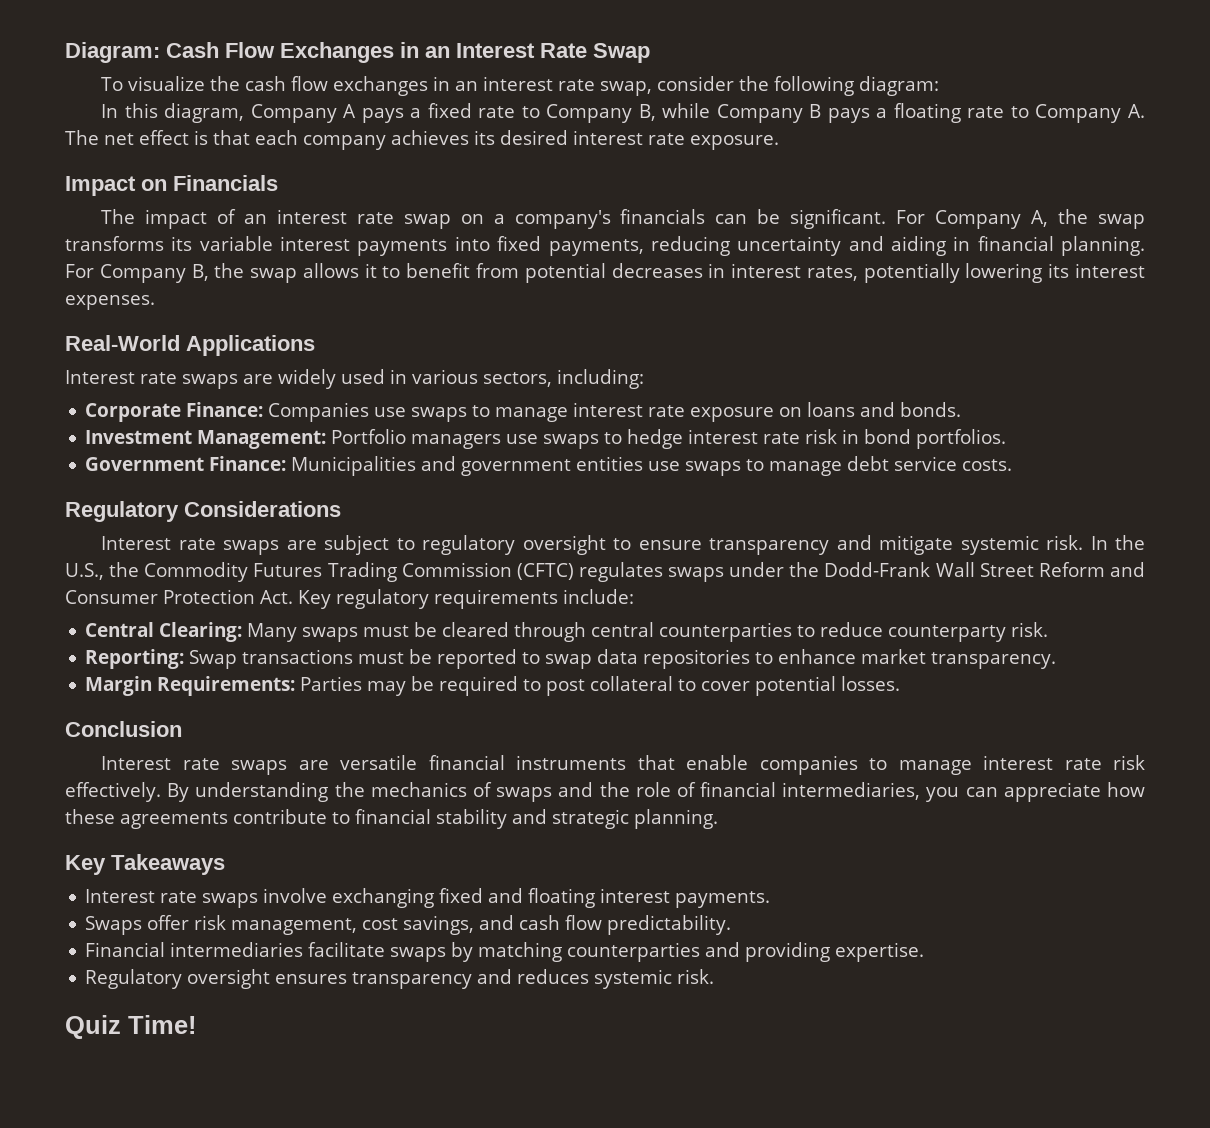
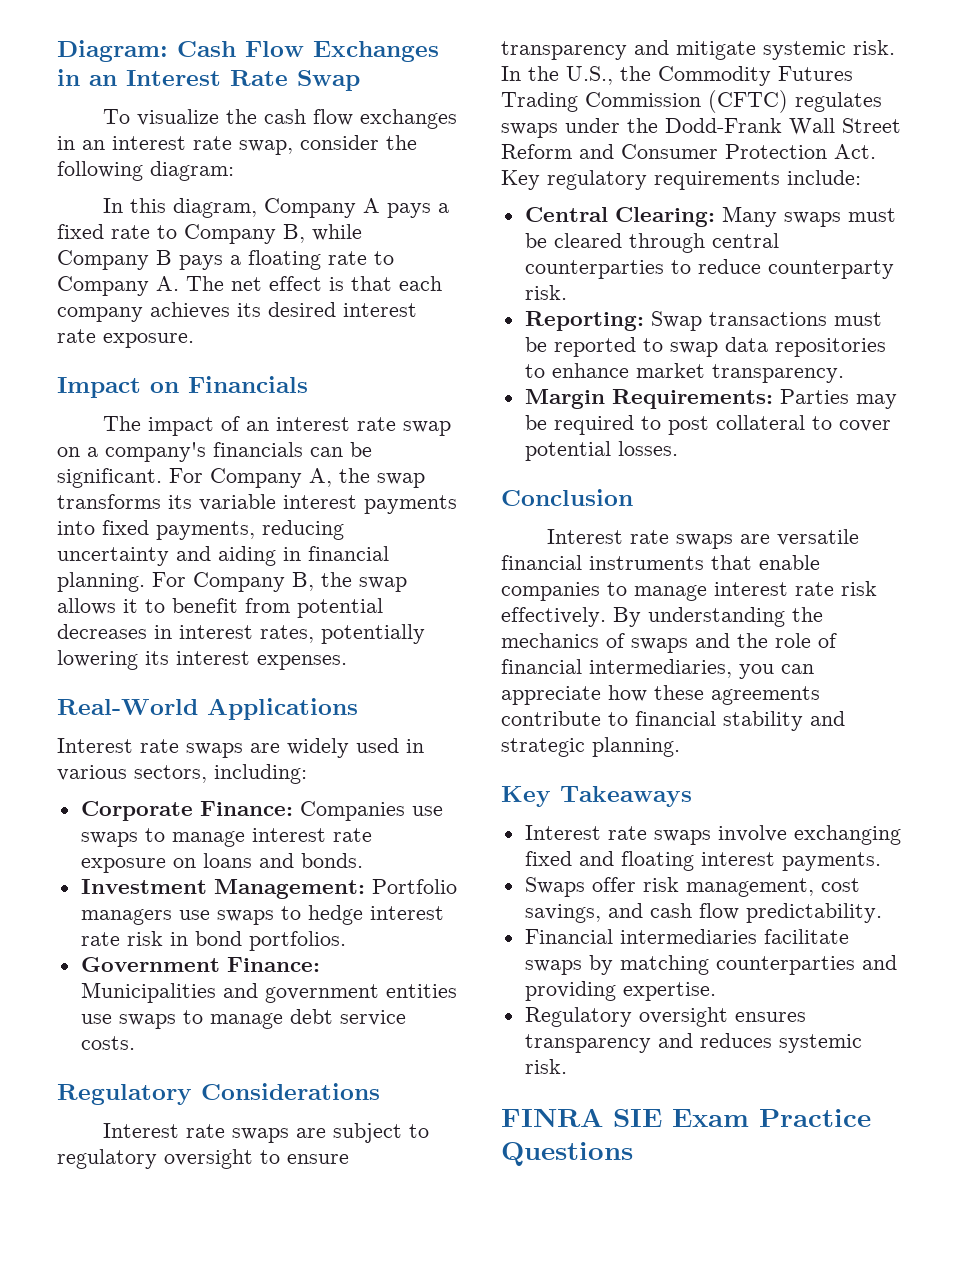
[65,1015,196,1039] Quiz Time! -> [501,1108,871,1127] [501,1142,633,1166] FINRA SIE Exam Practice Questions

